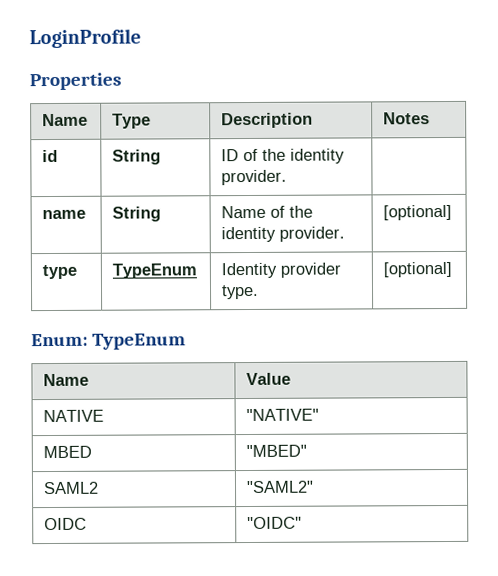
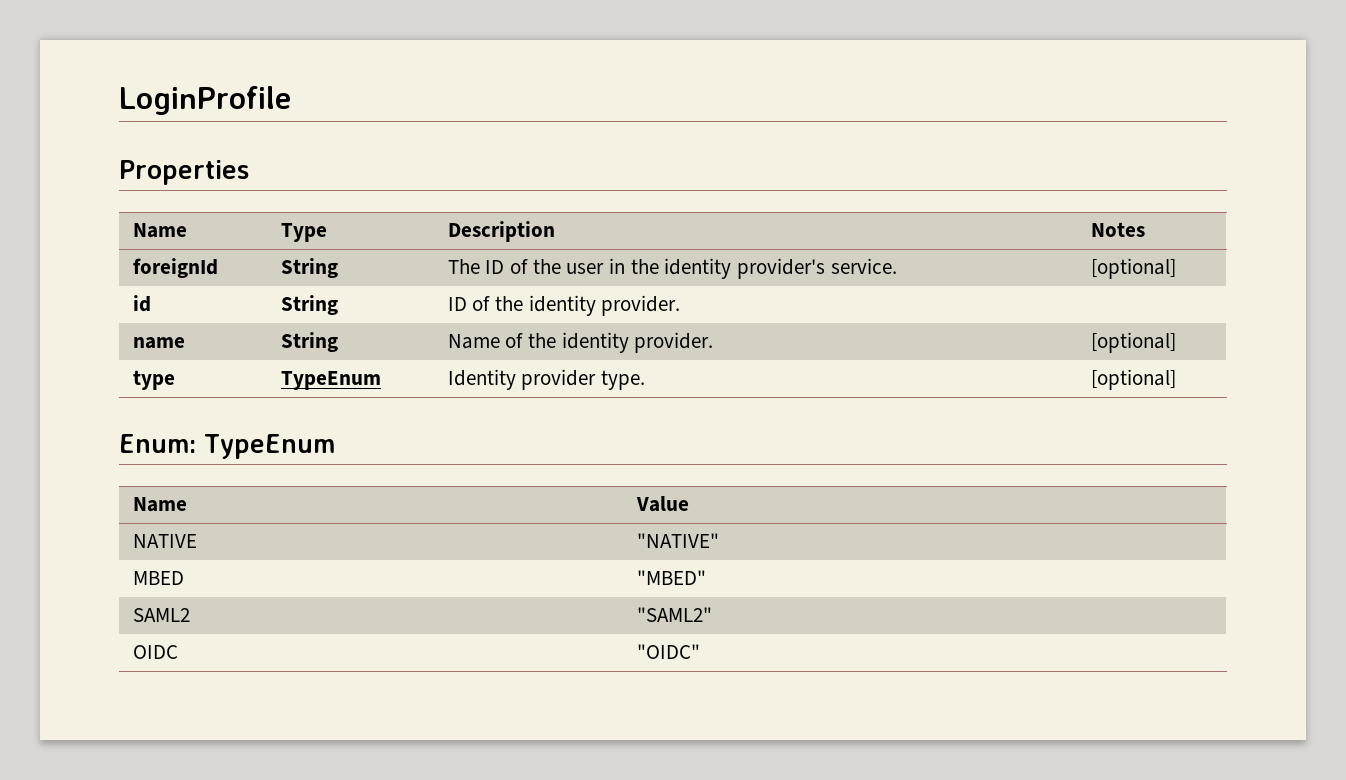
(431, 118) none -> [132,258,218,278] [280,258,338,278] [447,258,897,279] [1090,258,1176,279] // foreignId | String | The ID of the user in the identity provider's service. | [optional]

